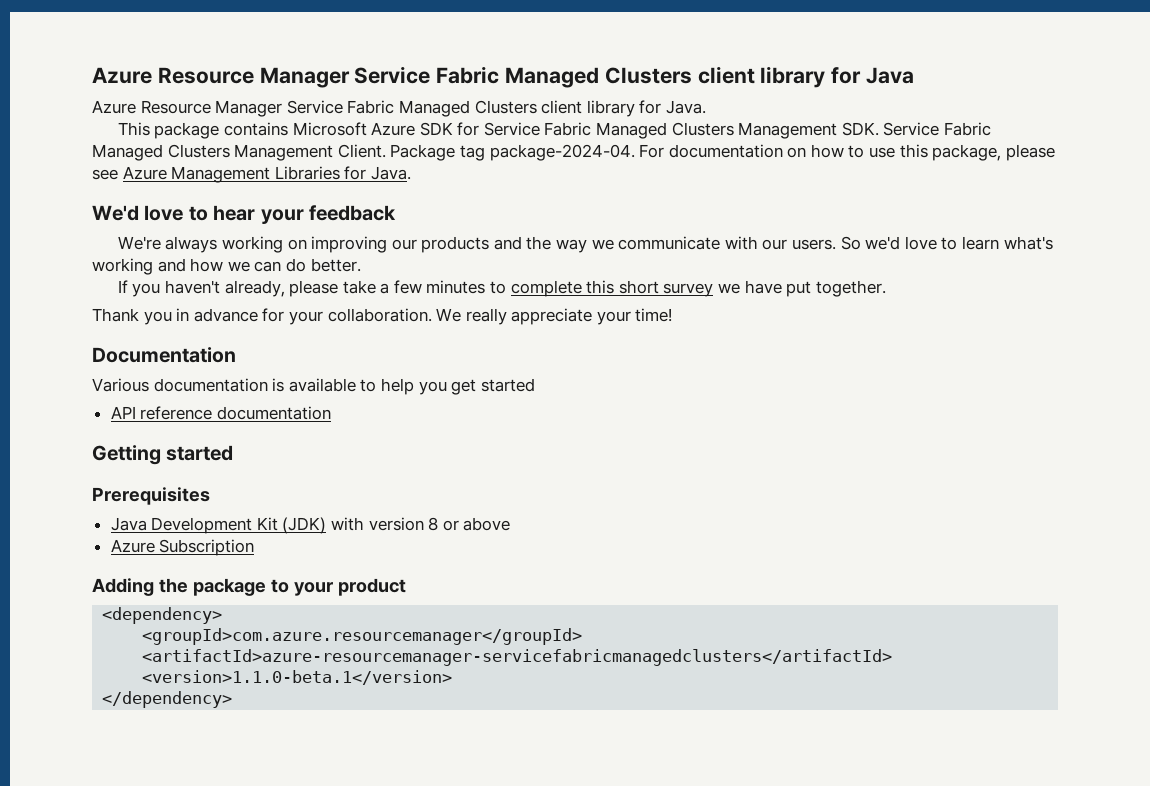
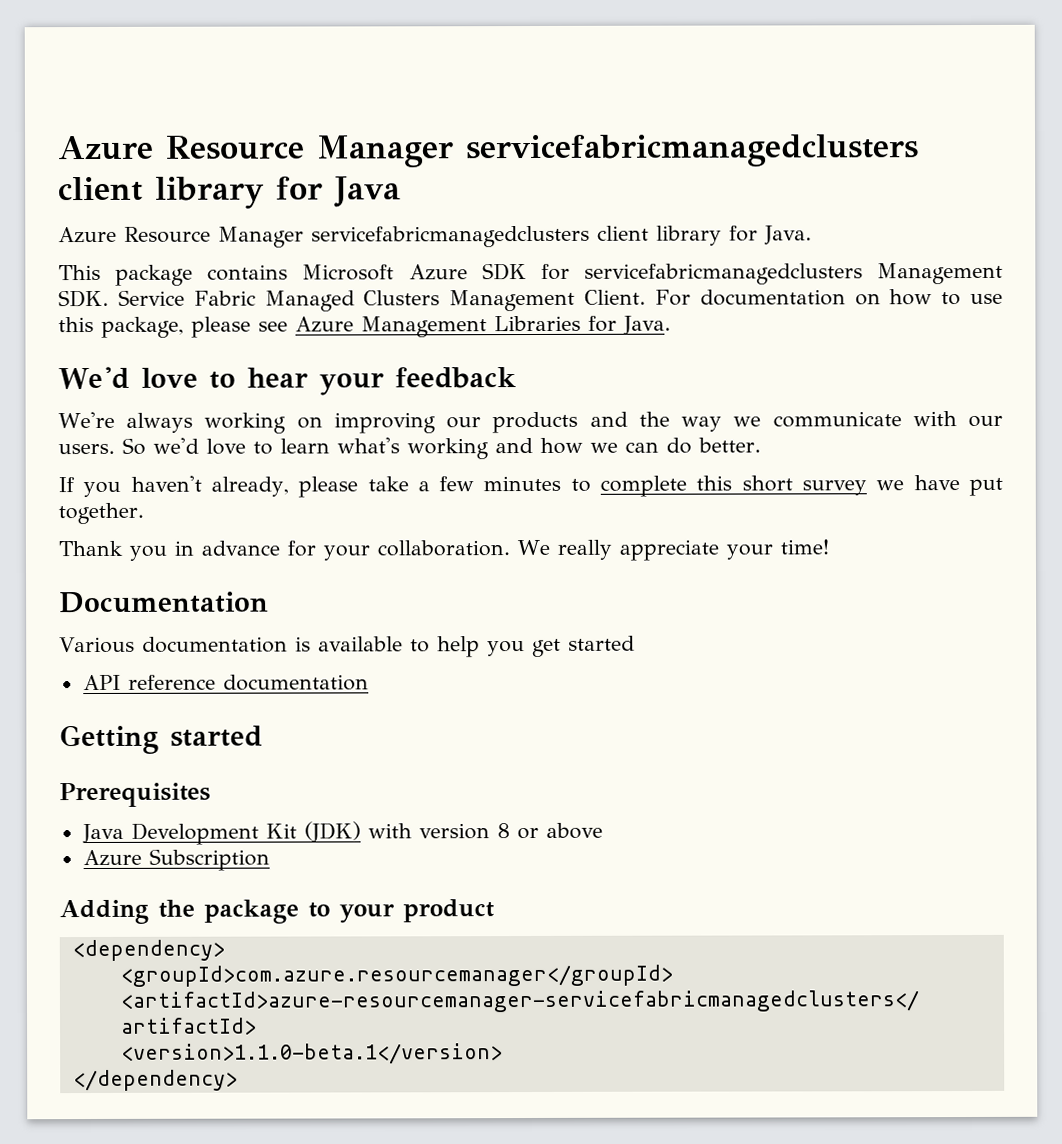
[92,66,692,88] Azure Resource Manager Service Fabric Managed Clusters -> [58,134,919,168] Azure Resource Manager servicefabricmanagedclusters
[286,100,537,117] Service Fabric Managed Clusters -> [311,225,590,248] servicefabricmanagedclusters
[483,122,734,139] Service Fabric Managed Clusters -> [583,263,863,285] servicefabricmanagedclusters
[390,144,635,161] Package tag package-2024-04. -> (646, 297) none

